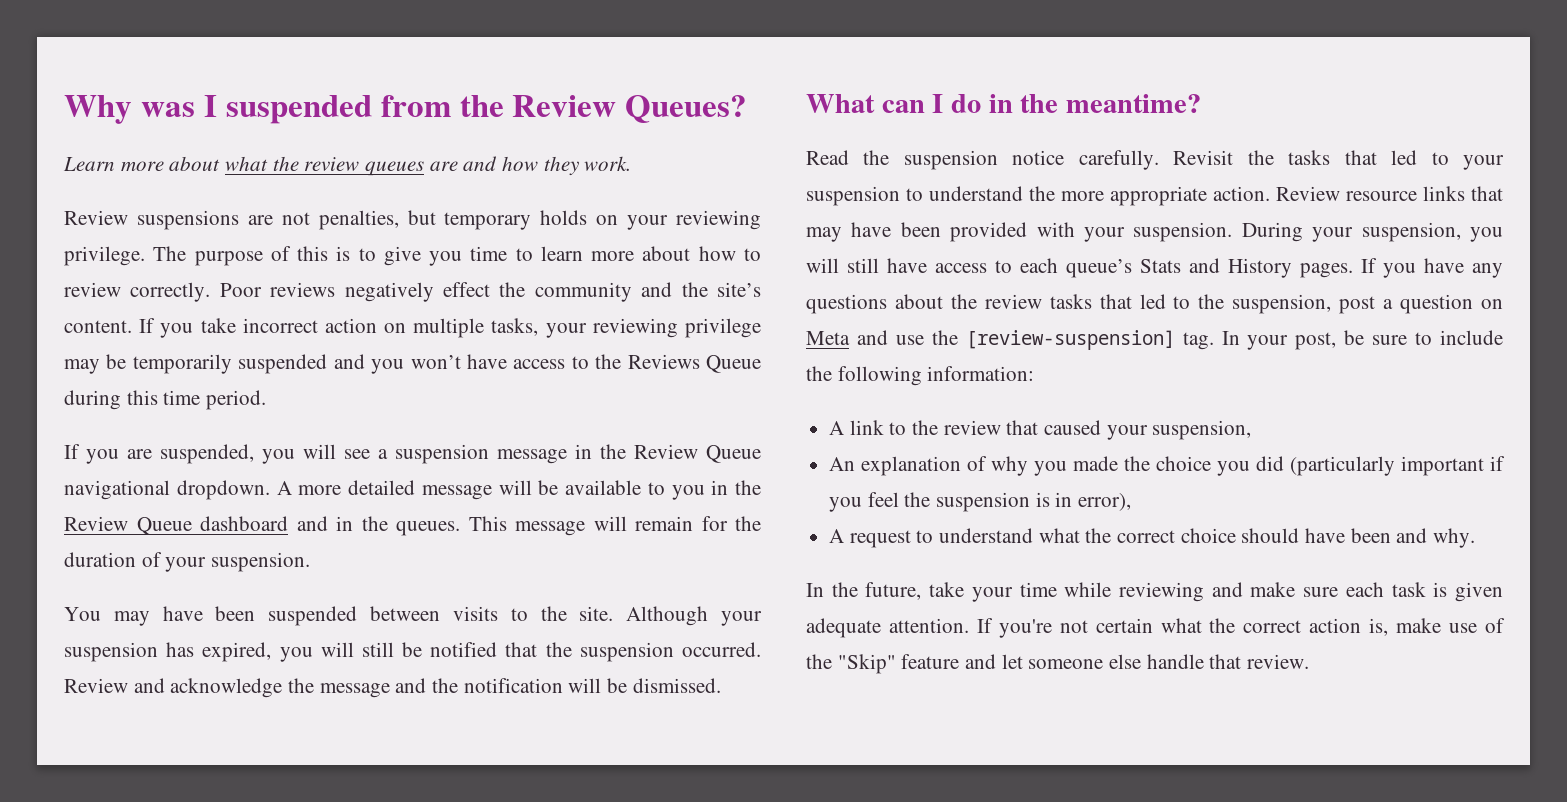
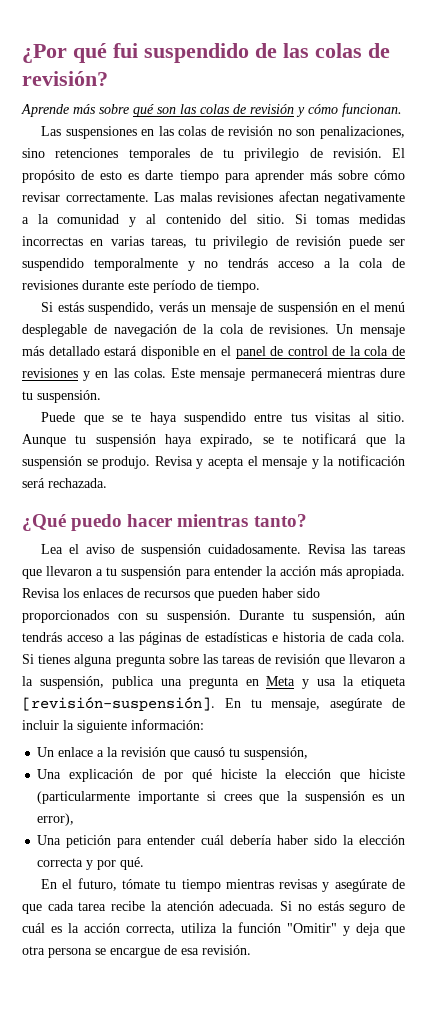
[64,95,748,124] [63,156,632,176] [64,210,761,230] [64,246,761,266] [64,282,761,302] [64,318,761,338] [64,354,761,374] [64,390,267,410] [64,444,761,464] [64,480,761,500] [64,516,761,536] [64,552,311,572] [64,606,763,626] [64,642,761,662] [64,678,721,698] [806,94,1202,113] [806,150,1504,170] [806,186,1503,206] [806,222,1503,242] [806,258,1503,278] [806,294,1503,314] [806,330,1503,350] [806,366,1035,386] [829,420,1252,440] [829,456,1505,476] [829,492,1132,512] [829,528,1476,548] [806,582,1503,602] [806,618,1505,638] [806,654,1310,674] Why was I suspended from the Review Queues? // Learn more about what the review queues are and how they work. // Review suspensions are not penalties, but temporary holds on your reviewing privilege. The purpose of this is to give you time to learn more about how to review correctly. Poor reviews negatively effect the community and the site’s content. If you take incorrect action on multiple tasks, your reviewing privilege may be temporarily suspended and you won’t have access to the Reviews Queue during this time period. // If you are suspended, you will see a suspension message in the Review Queue navigational dropdown. A more detailed message will be available to you in the Review Queue dashboard and in the queues. This message will remain for the duration of your suspension. // You may have been suspended between visits to the site. Although your suspension has expired, you will still be notified that the suspension occurred. Review and acknowledge the message and the notification will be dismissed. // What can I do in the meantime? // Read the suspension notice carefully. Revisit the tasks that led to your suspension to understand the more appropriate action. Review resource links that may have been provided with your suspension. During your suspension, you will still have access to each queue’s Stats and History pages. If you have any questions about the review tasks that led to the suspension, post a question on Meta and use the [review-suspension] tag. In your post, be sure to include the following information: // A link to the review that caused your suspension, // An explanation of why you made the choice you did (particularly important if you feel the suspension is in error), // A request to understand what the correct choice should have been and why. // In the future, take your time while reviewing and make sure each task is given adequate attention. If you're not certain what the correct action is, make use of the "Skip" feature and let someone else handle that review. -> [22,43,390,63] [22,71,108,86] [21,103,402,117] [41,126,405,139] [22,148,405,161] [22,170,405,183] [22,191,405,205] [22,214,405,227] [22,236,406,249] [22,258,405,271] [22,280,260,293] [41,302,405,315] [22,324,405,337] [22,346,405,359] [22,368,406,381] [22,390,101,403] [41,412,405,425] [22,433,406,447] [22,455,405,469] [22,478,107,488] [22,514,307,531] [41,544,405,557] [22,566,405,579] [22,588,320,601] [22,610,405,623] [22,632,405,645] [22,654,407,667] [22,676,406,689] [22,697,406,711] [22,719,204,733] [37,747,309,760] [37,769,406,782] [37,791,405,804] [37,813,75,826] [37,835,406,848] [37,857,145,870] [41,878,405,892] [22,901,406,914] [22,922,405,936] [22,945,251,958] ¿Por qué fui suspendido de las colas de revisión? // Aprende más sobre qué son las colas de revisión y cómo funcionan. // Las suspensiones en las colas de revisión no son penalizaciones, sino retenciones temporales de tu privilegio de revisión. El propósito de esto es darte tiempo para aprender más sobre cómo revisar correctamente. Las malas revisiones afectan negativamente a la comunidad y al contenido del sitio. Si tomas medidas incorrectas en varias tareas, tu privilegio de revisión puede ser suspendido temporalmente y no tendrás acceso a la cola de revisiones durante este período de tiempo. // Si estás suspendido, verás un mensaje de suspensión en el menú desplegable de navegación de la cola de revisiones. Un mensaje más detallado estará disponible en el panel de control de la cola de revisiones y en las colas. Este mensaje permanecerá mientras dure tu suspensión. // Puede que se te haya suspendido entre tus visitas al sitio. Aunque tu suspensión haya expirado, se te notificará que la suspensión se produjo. Revisa y acepta el mensaje y la notificación será rechazada. // ¿Qué puedo hacer mientras tanto? // Lea el aviso de suspensión cuidadosamente. Revisa las tareas que llevaron a tu suspensión para entender la acción más apropiada. Revisa los enlaces de recursos que pueden haber sido proporcionados con su suspensión. Durante tu suspensión, aún tendrás acceso a las páginas de estadísticas e historia de cada cola. Si tienes alguna pregunta sobre las tareas de revisión que llevaron a la suspensión, publica una pregunta en Meta y usa la etiqueta [revisión-suspensión]. En tu mensaje, asegúrate de incluir la siguiente información: // Un enlace a la revisión que causó tu suspensión, // Una explicación de por qué hiciste la elección que hiciste (particularmente importante si crees que la suspensión es un error), // Una petición para entender cuál debería haber sido la elección correcta y por qué. // En el futuro, tómate tu tiempo mientras revisas y asegúrate de que cada tarea recibe la atención adecuada. Si no estás seguro de cuál es la acción correcta, utiliza la función "Omitir" y deja que otra persona se encargue de esa revisión.

